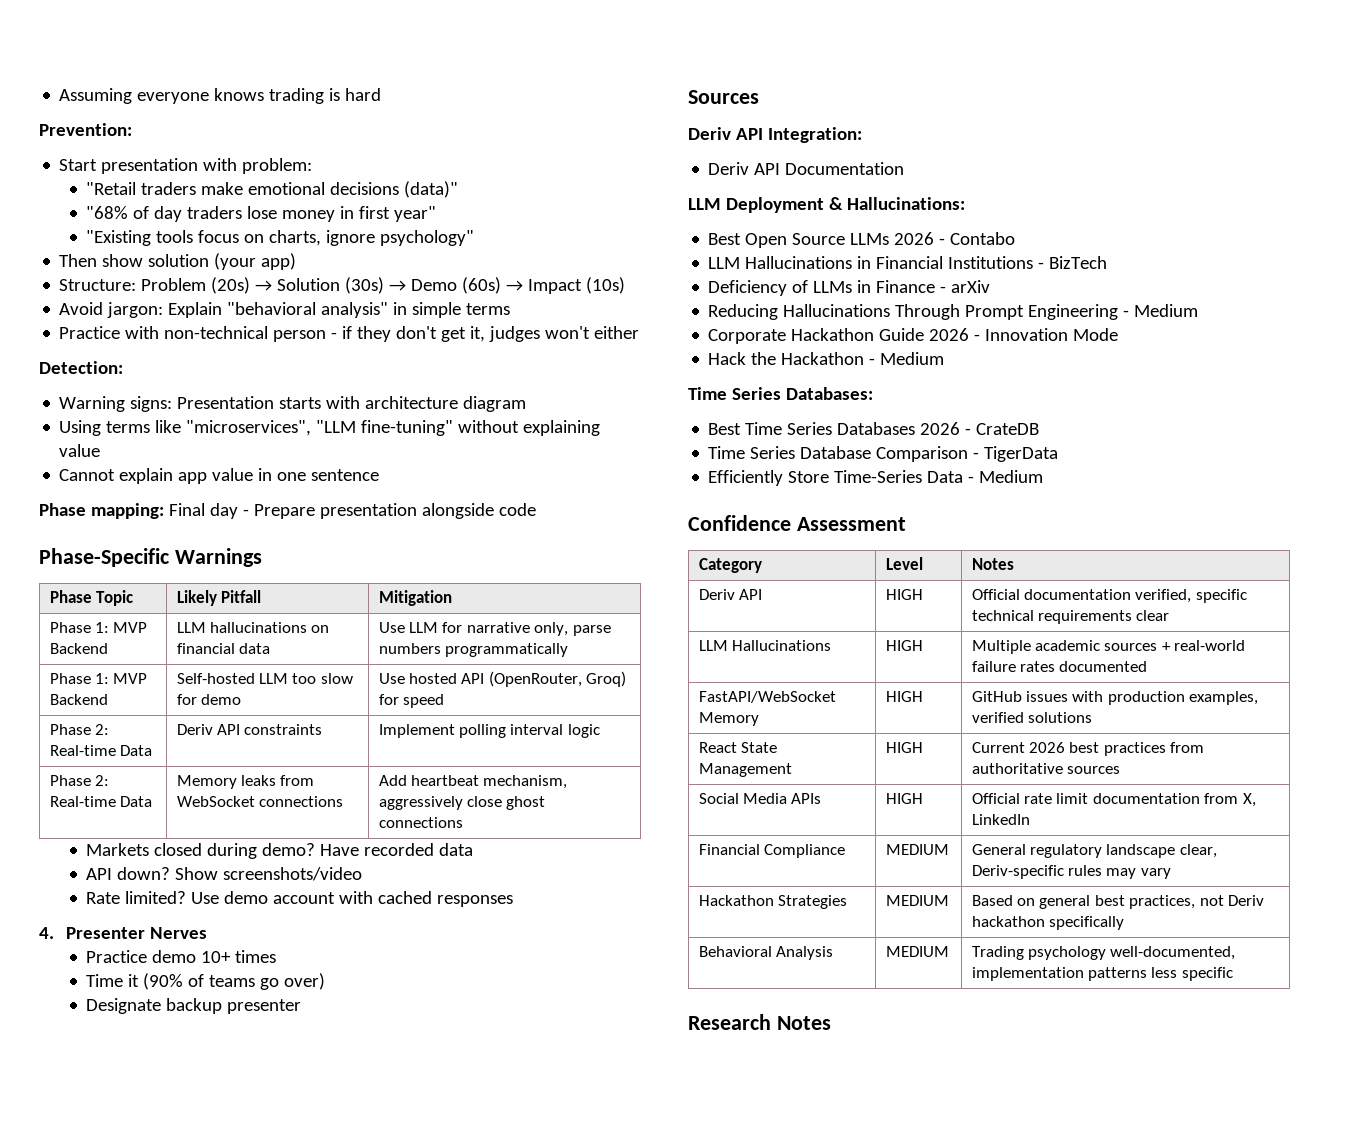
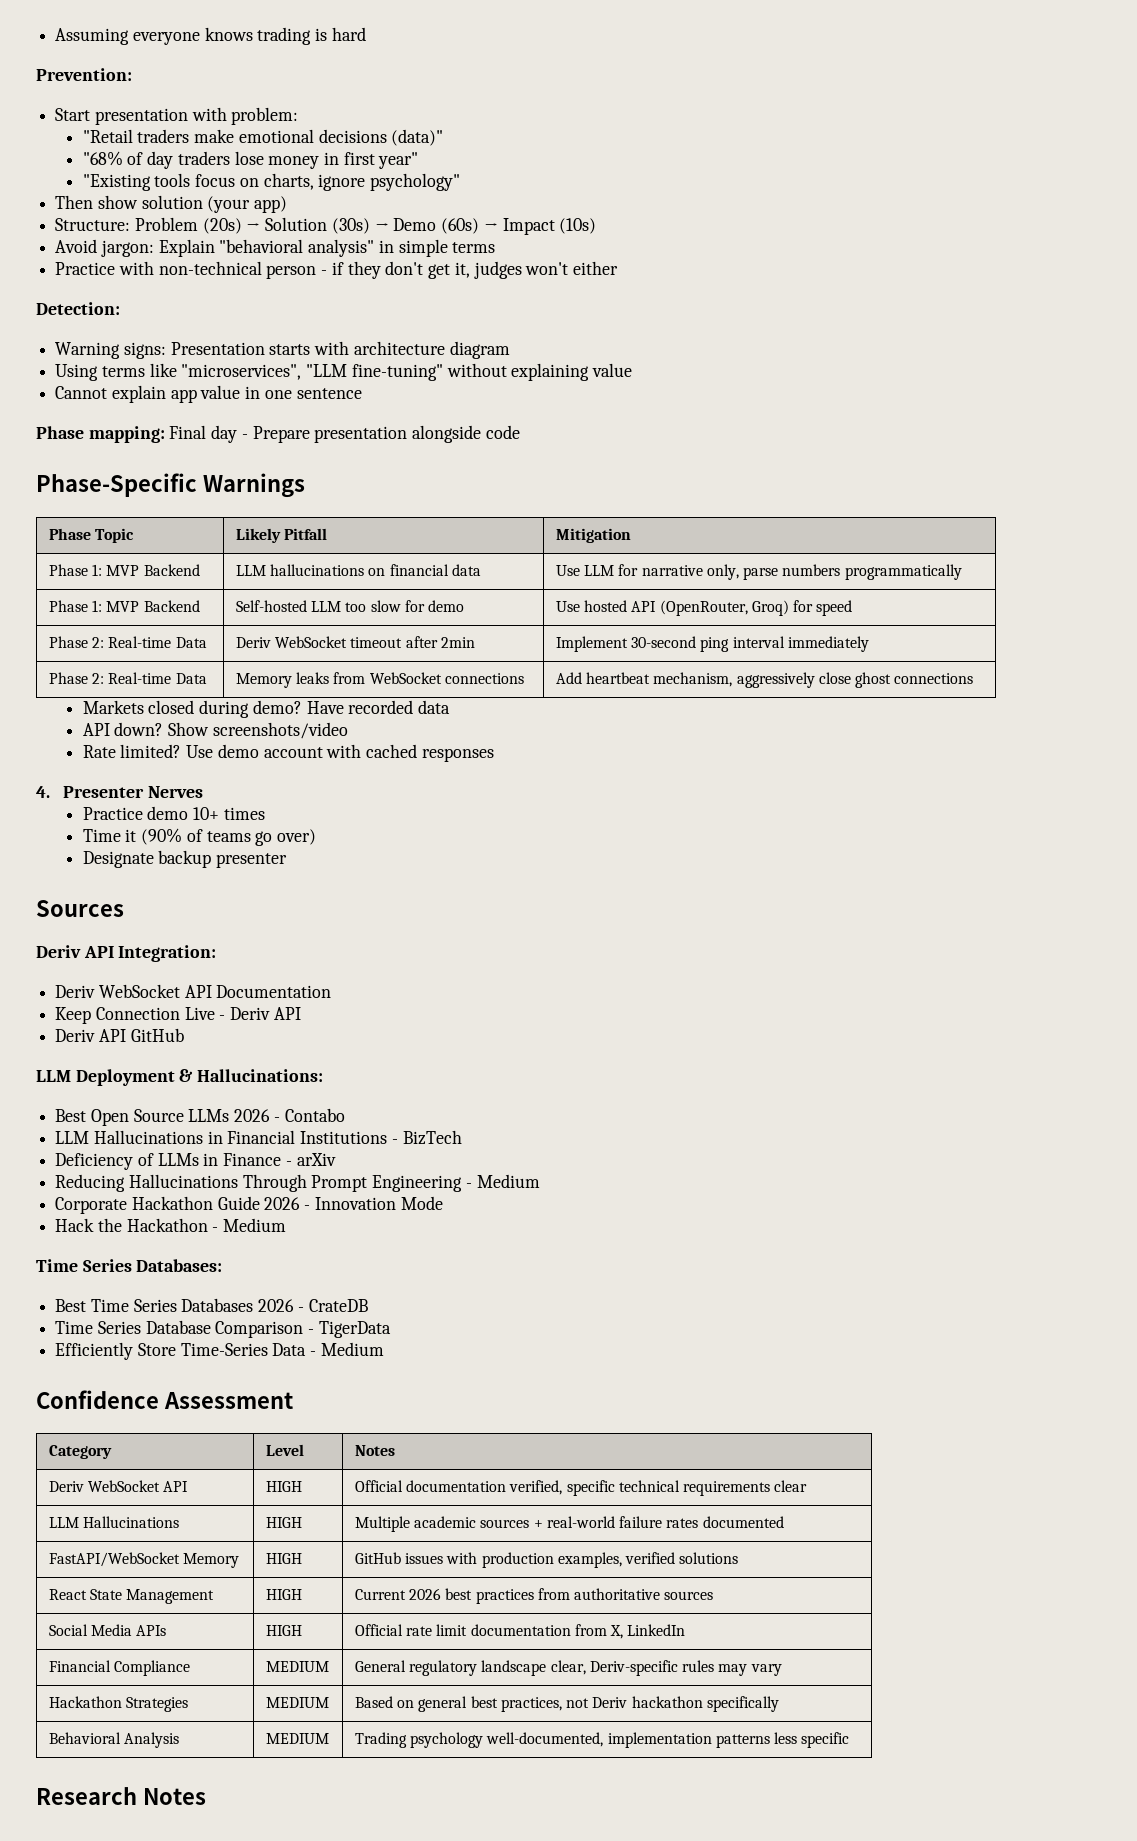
[217,724,323,735] [378,724,600,738] API constraints | Implement polling interval logic -> [274,636,475,648] [555,636,869,652] WebSocket timeout after 2min | Implement 30-second ping interval immediately
(750, 168) none -> [98,984,180,998] WebSocket
(905, 168) none -> [55,1007,301,1024] [55,1028,184,1042] // Keep Connection Live - Deriv API // Deriv API GitHub
(735, 594) none -> [87,1480,160,1492] WebSocket

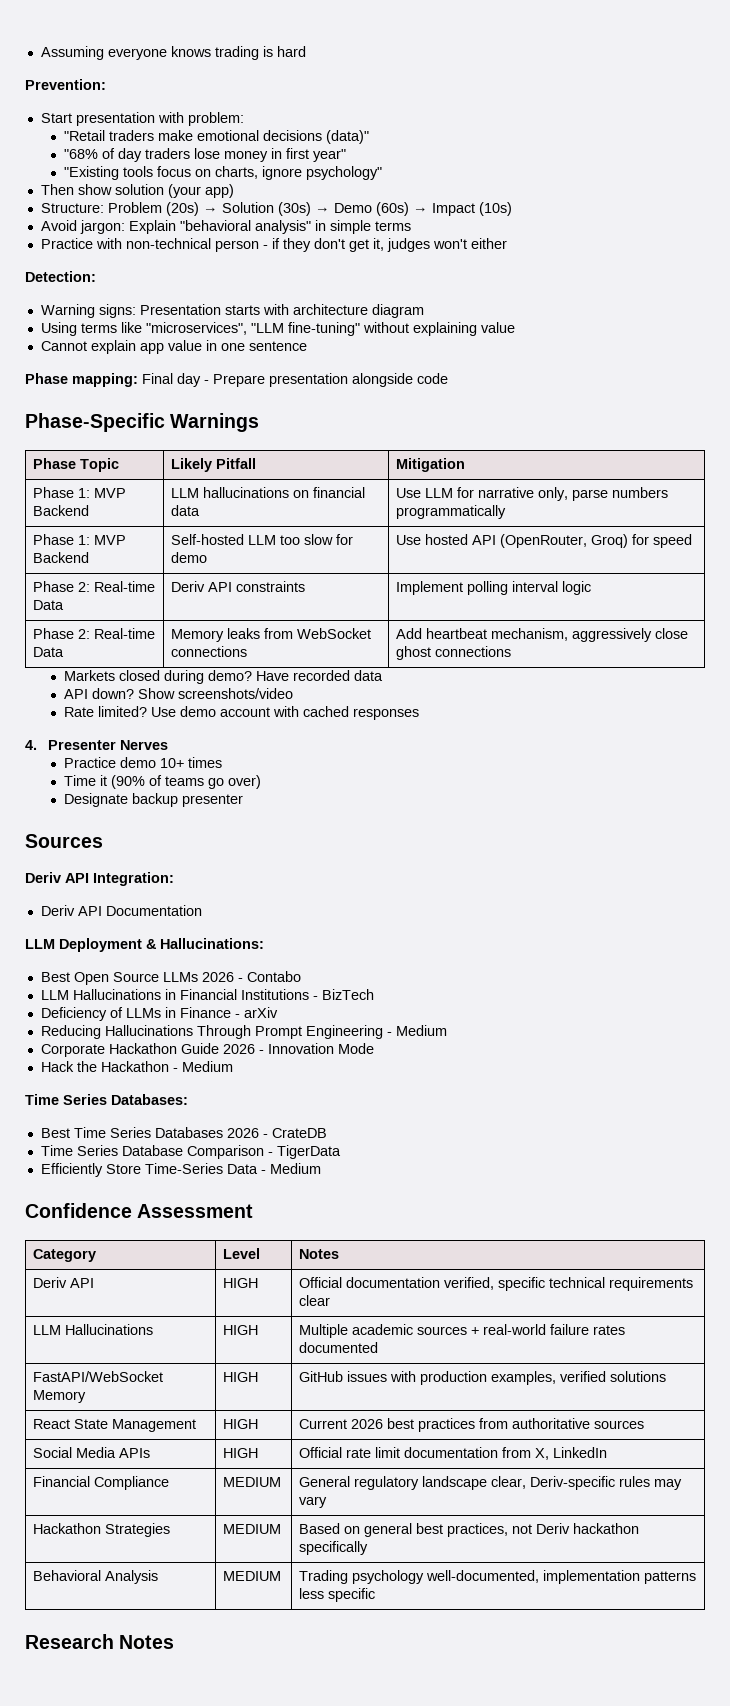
[274,636,475,648] [555,636,869,652] WebSocket timeout after 2min | Implement 30-second ping interval immediately -> [208,581,306,592] [396,581,592,595] API constraints | Implement polling interval logic
[98,984,180,998] WebSocket -> (75, 910) none
[55,1007,301,1024] [55,1028,184,1042] // Keep Connection Live - Deriv API // Deriv API GitHub -> (202, 910) none
[87,1480,160,1492] WebSocket -> (68, 1282) none

